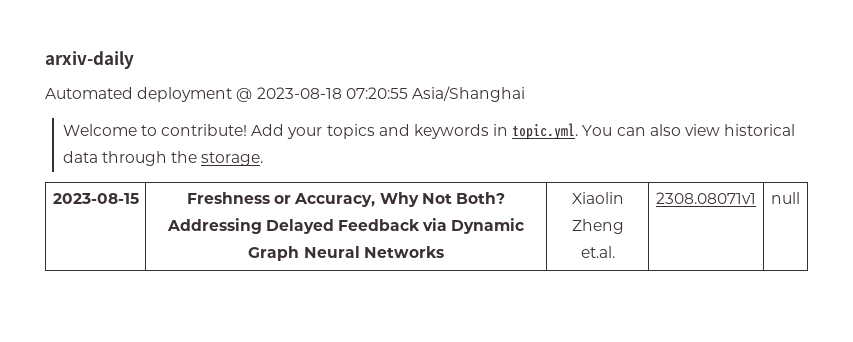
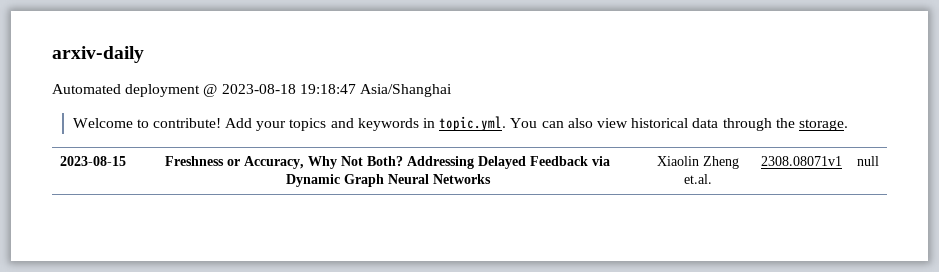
[345,87,408,99] 07:20:55 -> [299,84,356,94] 19:18:47

